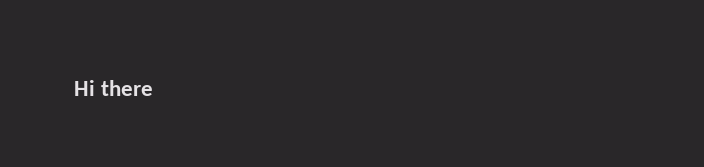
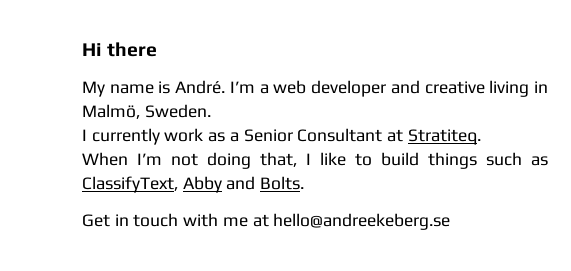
(154, 88) none -> [82,80,548,97] [82,104,211,119] [82,128,481,145] [82,152,548,169] [82,176,305,193] [82,213,451,230] // My name is André. I’m a web developer and creative living in Malmö, Sweden. // I currently work as a Senior Consultant at Stratiteq. // When I’m not doing that, I like to build things such as ClassifyText, Abby and Bolts. // Get in touch with me at hello@andreekeberg.se

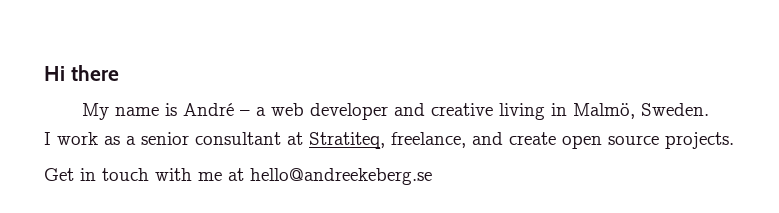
[175,80,255,94] André. I’m -> [183,103,251,116] André –
[91,128,160,145] currently -> (51, 138) none
[243,128,481,145] [82,152,548,169] [82,176,305,193] Senior Consultant at Stratiteq. // When I’m not doing that, I like to build things such as ClassifyText, Abby and Bolts. -> [141,132,734,149] senior consultant at Stratiteq, freelance, and create open source projects.

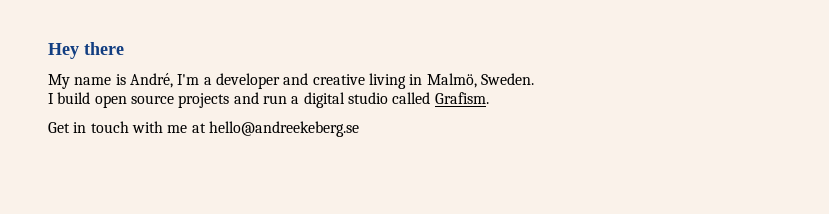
[44,66,65,81] Hi -> [48,43,79,59] Hey
[183,103,305,116] André – a web -> [129,73,212,88] André, I'm a
[57,132,734,149] work as a senior consultant at Stratiteq, freelance, and create open source projects. -> [57,92,489,108] build open source projects and run a digital studio called Grafism.

